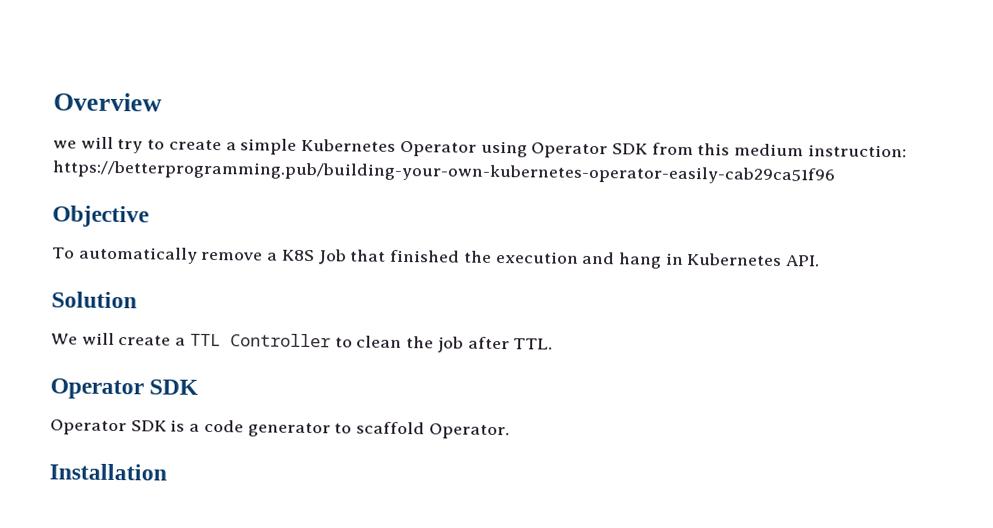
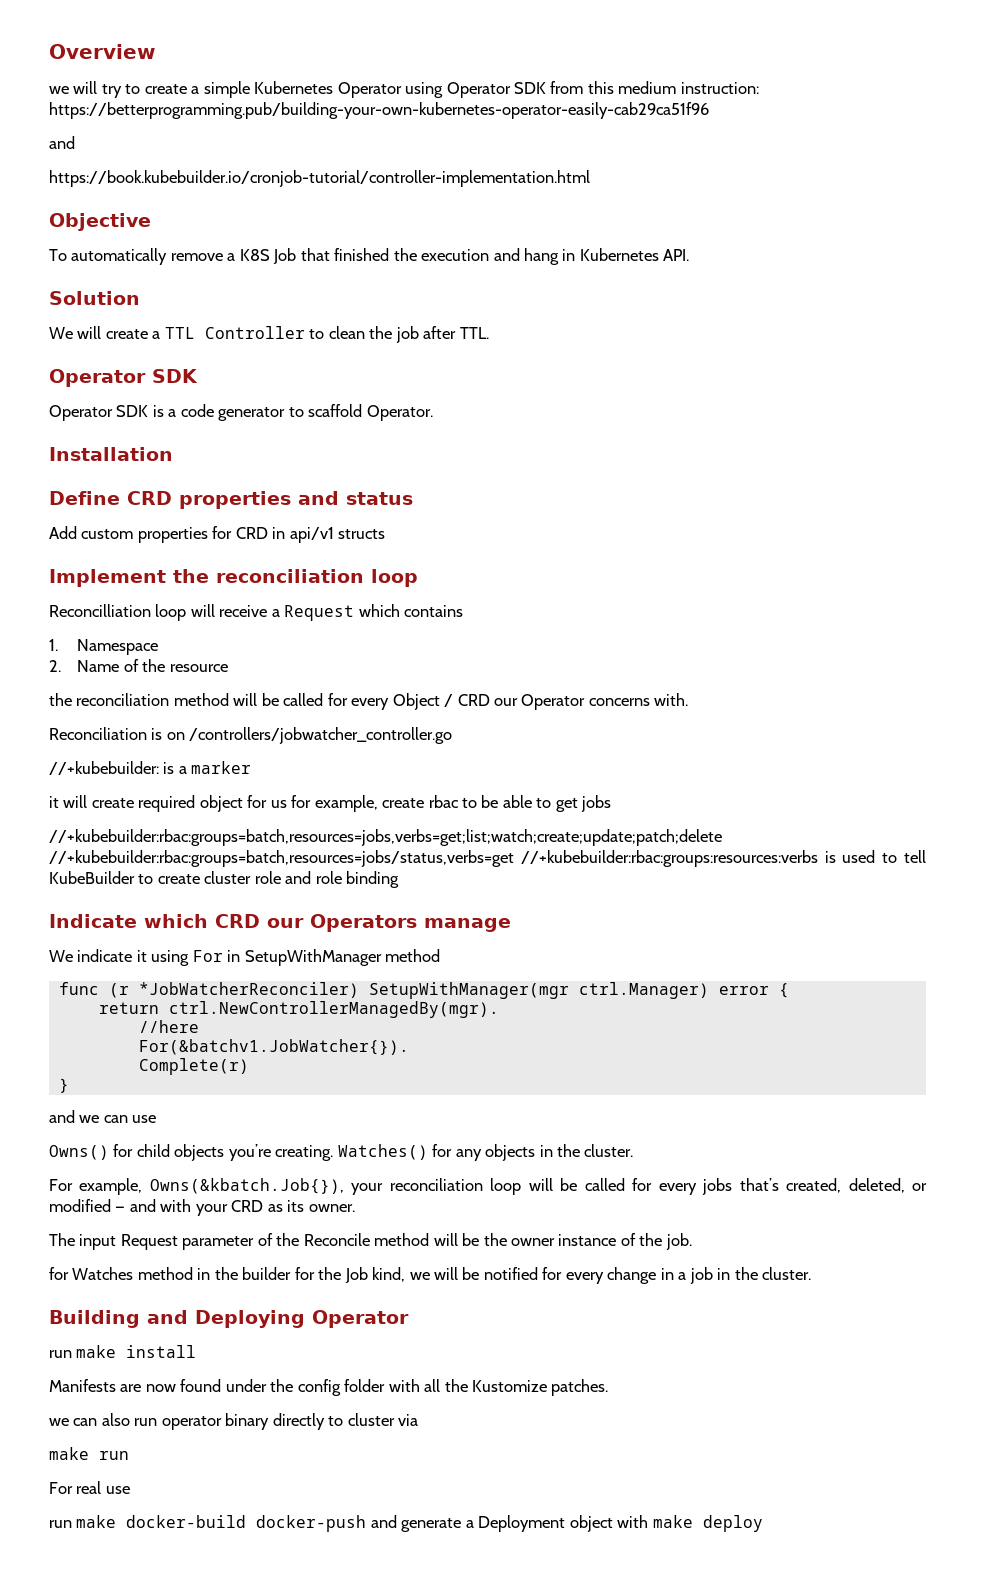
(836, 172) none -> [49,136,75,149] [49,170,590,187] // and // https://book.kubebuilder.io/cronjob-tutorial/controller-implementation.html
(167, 472) none -> [49,491,413,509] [49,526,386,543] [49,569,418,587] [49,604,464,621] [49,639,159,655] [49,659,228,672] [49,693,689,710] [49,727,453,744] [49,761,252,775] [49,795,612,812] [49,829,722,846] [49,850,926,867] [49,871,400,888] [49,914,511,932] [49,949,441,966] [58,982,789,999] [98,1001,499,1018] [138,1020,199,1033] [138,1039,409,1055] [138,1058,249,1075] [58,1078,69,1093] [49,1110,157,1123] [49,1144,634,1161] [49,1178,928,1195] [49,1199,355,1216] [49,1233,692,1250] [49,1267,812,1284] [49,1310,409,1328] [49,1345,197,1358] [49,1379,609,1396] [49,1413,419,1430] [49,1447,129,1460] [49,1481,130,1494] [49,1515,763,1532] // Define CRD properties and status // Add custom properties for CRD in api/v1 structs // Implement the reconciliation loop // Reconcilliation loop will receive a Request which contains // 1. Namespace // 2. Name of the resource // the reconciliation method will be called for every Object / CRD our Operator concerns with. // Reconciliation is on /controllers/jobwatcher_controller.go // //+kubebuilder: is a marker // it will create required object for us for example, create rbac to be able to get jobs // //+kubebuilder:rbac:groups=batch,resources=jobs,verbs=get;list;watch;create;update;patch;delete //+kubebuilder:rbac:groups=batch,resources=jobs/status,verbs=get //+kubebuilder:rbac:groups:resources:verbs is used to tell KubeBuilder to create cluster role and role binding // Indicate which CRD our Operators manage // We indicate it using For in SetupWithManager method // func (r *JobWatcherReconciler) SetupWithManager(mgr ctrl.Manager) error { // return ctrl.NewControllerManagedBy(mgr). // //here // For(&batchv1.JobWatcher{}). // Complete(r) // } // and we can use // Owns() for child objects you’re creating. Watches() for any objects in the cluster. // For example, Owns(&kbatch.Job{}), your reconciliation loop will be called for every jobs that’s created, deleted, or modified — and with your CRD as its owner. // The input Request parameter of the Reconcile method will be the owner instance of the job. // for Watches method in the builder for the Job kind, we will be notified for every change in a job in the cluster. // Building and Deploying Operator // run make install // Manifests are now found under the config folder with all the Kustomize patches. // we can also run operator binary directly to cluster via // make run // For real use // run make docker-build docker-push and generate a Deployment object with make deploy

